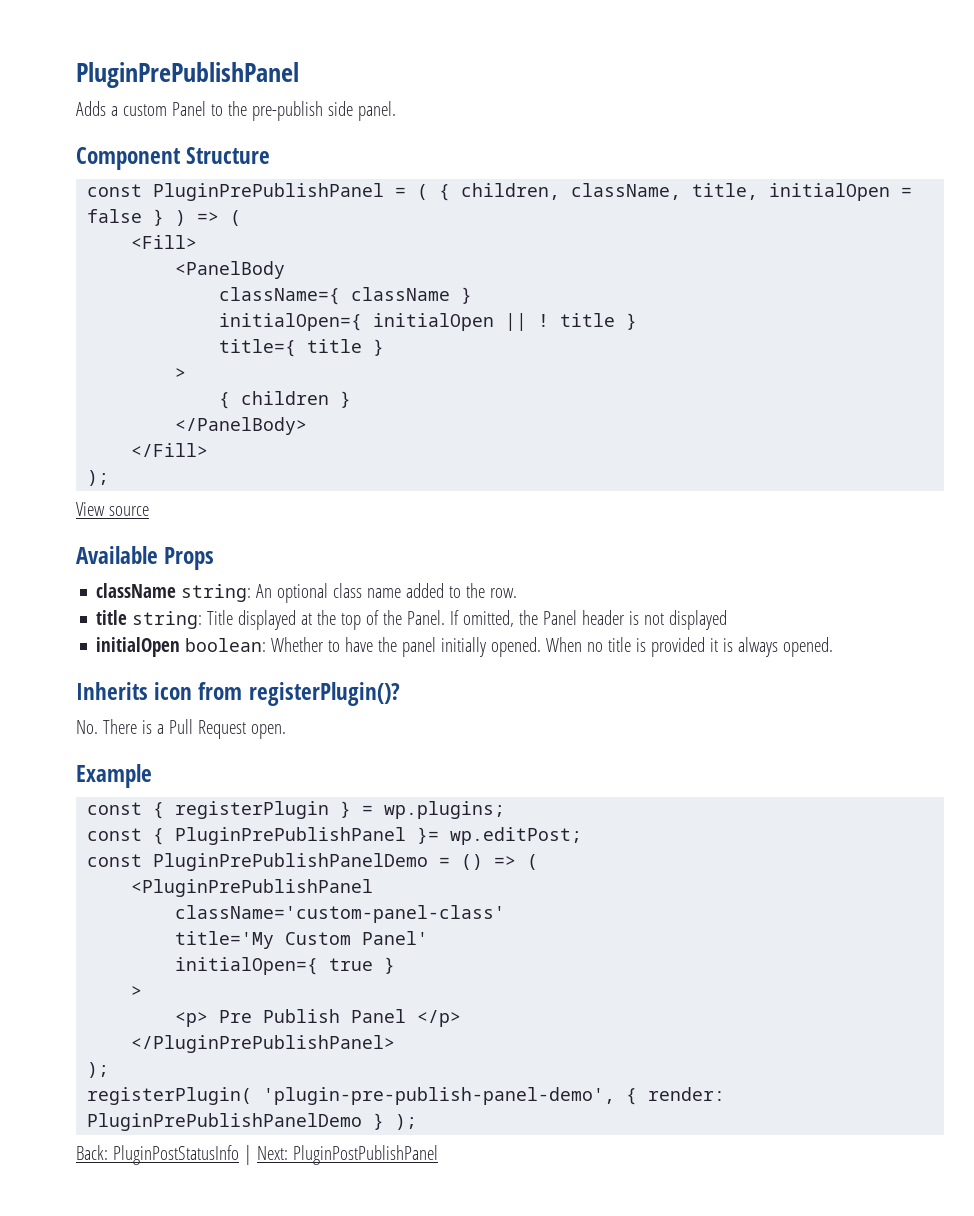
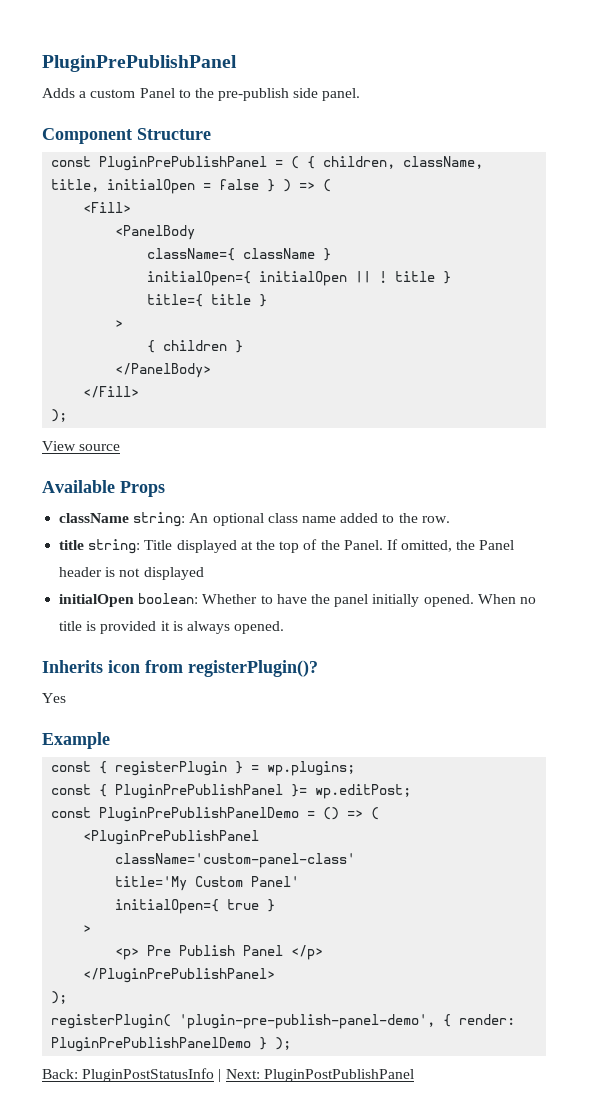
[76,719,286,739] No. There is a Pull Request open. -> [42,693,66,703] Yes

